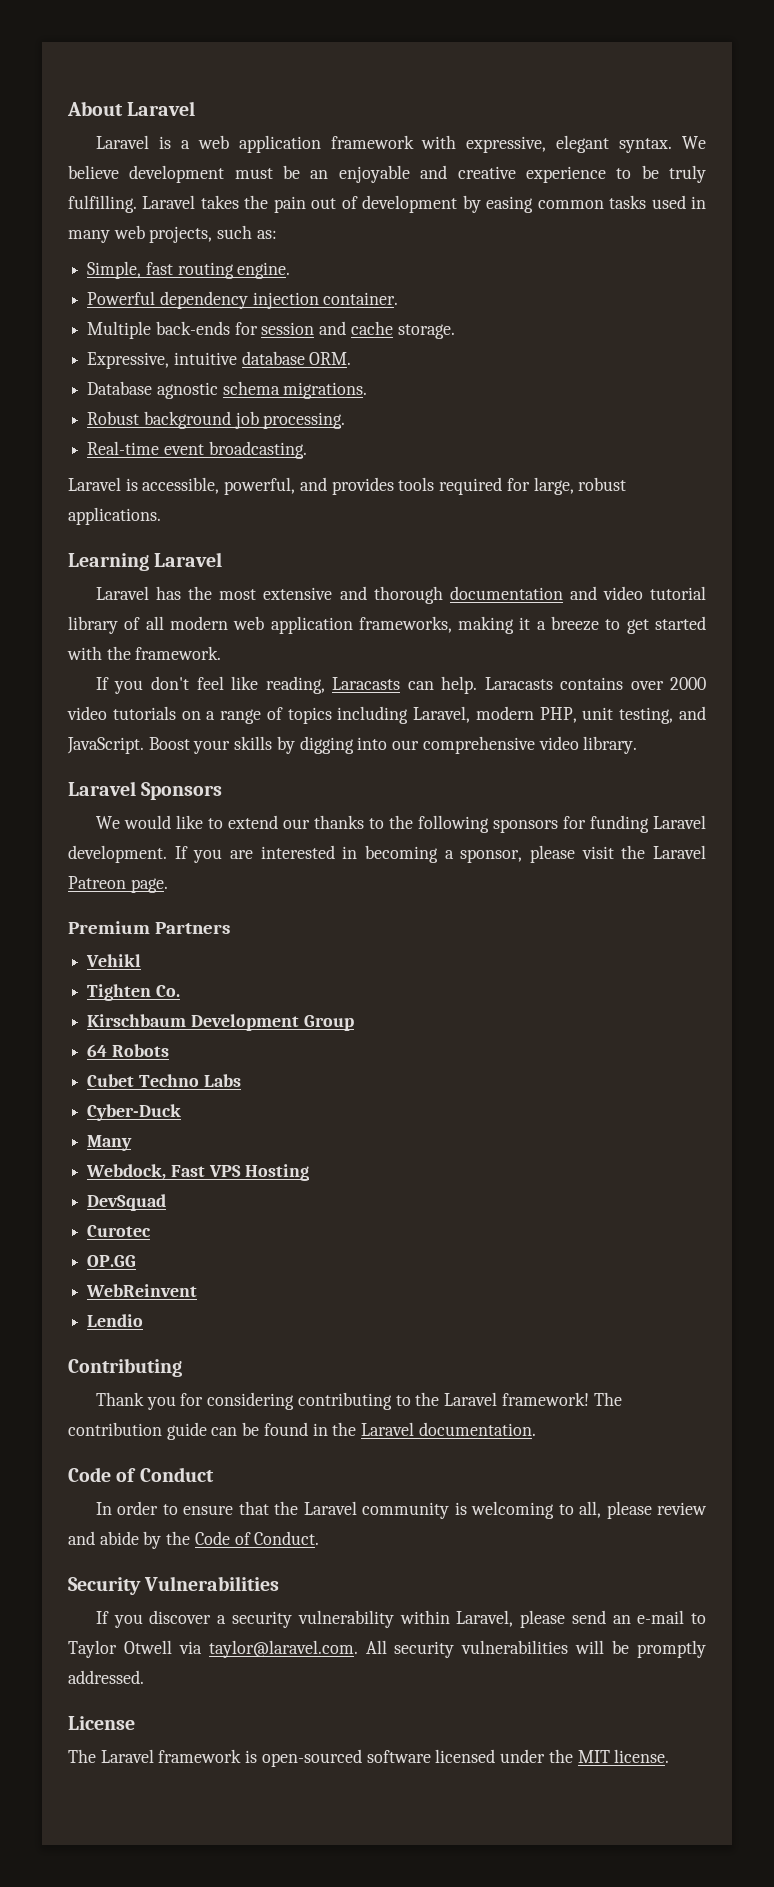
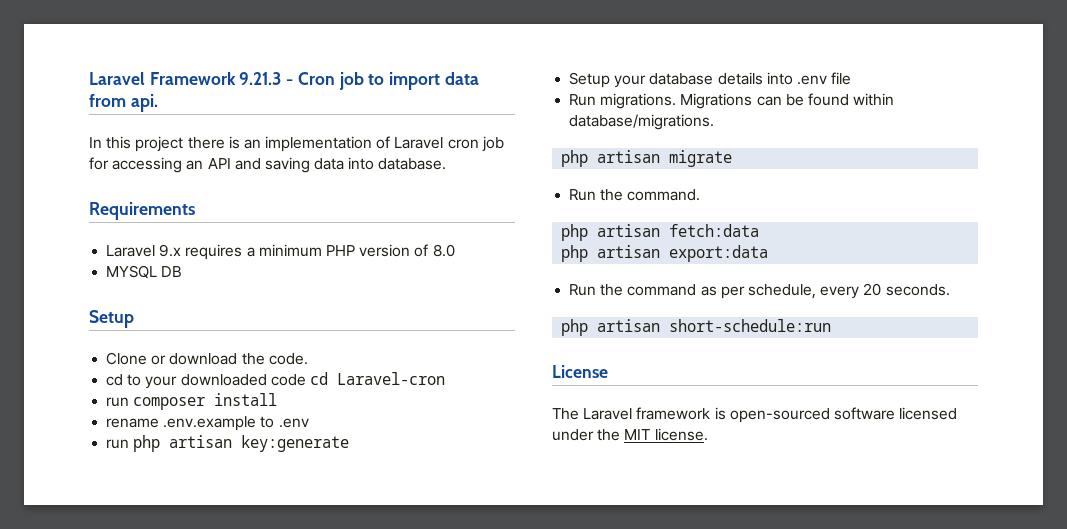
[67,101,196,116] [95,135,706,153] [68,165,707,183] [68,195,706,213] [68,225,277,243] [87,261,291,279] [87,291,399,309] [87,321,455,339] [87,351,352,369] [87,381,368,399] [87,411,346,429] [87,441,307,459] [68,477,627,495] [68,507,161,525] [68,552,223,571] [95,586,706,604] [68,616,706,634] [67,646,222,660] [95,676,706,694] [67,706,706,724] [67,736,638,754] [68,781,223,800] [95,815,706,833] [68,845,706,863] [68,876,168,893] [68,921,230,934] [86,954,142,967] [87,984,180,1001] [87,1014,354,1031] [87,1044,169,1057] [87,1074,241,1087] [87,1104,182,1121] [87,1135,133,1151] [86,1164,310,1181] [87,1194,167,1211] [87,1225,152,1237] [87,1255,137,1267] [86,1284,198,1297] [87,1314,144,1327] [68,1358,182,1377] [95,1392,622,1410] [68,1422,536,1440] [68,1467,214,1482] [95,1501,707,1519] [68,1531,320,1549] [68,1576,280,1595] [95,1610,706,1628] [68,1640,707,1658] [68,1670,144,1684] About Laravel // Laravel is a web application framework with expressive, elegant syntax. We believe development must be an enjoyable and creative experience to be truly fulfilling. Laravel takes the pain out of development by easing common tasks used in many web projects, such as: // Simple, fast routing engine. // Powerful dependency injection container. // Multiple back-ends for session and cache storage. // Expressive, intuitive database ORM. // Database agnostic schema migrations. // Robust background job processing. // Real-time event broadcasting. // Laravel is accessible, powerful, and provides tools required for large, robust applications. // Learning Laravel // Laravel has the most extensive and thorough documentation and video tutorial library of all modern web application frameworks, making it a breeze to get started with the framework. // If you don't feel like reading, Laracasts can help. Laracasts contains over 2000 video tutorials on a range of topics including Laravel, modern PHP, unit testing, and JavaScript. Boost your skills by digging into our comprehensive video library. // Laravel Sponsors // We would like to extend our thanks to the following sponsors for funding Laravel development. If you are interested in becoming a sponsor, please visit the Laravel Patreon page. // Premium Partners // Vehikl // Tighten Co. // Kirschbaum Development Group // 64 Robots // Cubet Techno Labs // Cyber-Duck // Many // Webdock, Fast VPS Hosting // DevSquad // Curotec // OP.GG // WebReinvent // Lendio // Contributing // Thank you for considering contributing to the Laravel framework! The contribution guide can be found in the Laravel documentation. // Code of Conduct // In order to ensure that the Laravel community is welcoming to all, please review and abide by the Code of Conduct. // Security Vulnerabilities // If you discover a security vulnerability within Laravel, please send an e-mail to Taylor Otwell via taylor@laravel.com. All security vulnerabilities will be promptly addressed. -> [89,72,479,90] [89,94,158,112] [89,136,504,152] [89,157,447,173] [89,202,195,220] [106,244,455,260] [106,265,183,279] [89,310,134,328] [106,352,308,365] [106,372,445,389] [106,393,278,410] [106,416,309,431] [106,435,350,452] [569,72,852,88] [569,93,895,109] [569,114,715,130] [561,150,733,167] [569,189,701,201] [561,224,760,241] [561,245,769,262] [569,283,950,299] [561,319,832,336] Laravel Framework 9.21.3 - Cron job to import data from api. // In this project there is an implementation of Laravel cron job for accessing an API and saving data into database. // Requirements // Laravel 9.x requires a minimum PHP version of 8.0 // MYSQL DB // Setup // Clone or download the code. // cd to your downloaded code cd Laravel-cron // run composer install // rename .env.example to .env // run php artisan key:generate // Setup your database details into .env file // Run migrations. Migrations can be found within database/migrations. // php artisan migrate // Run the command. // php artisan fetch:data // php artisan export:data // Run the command as per schedule, every 20 seconds. // php artisan short-schedule:run

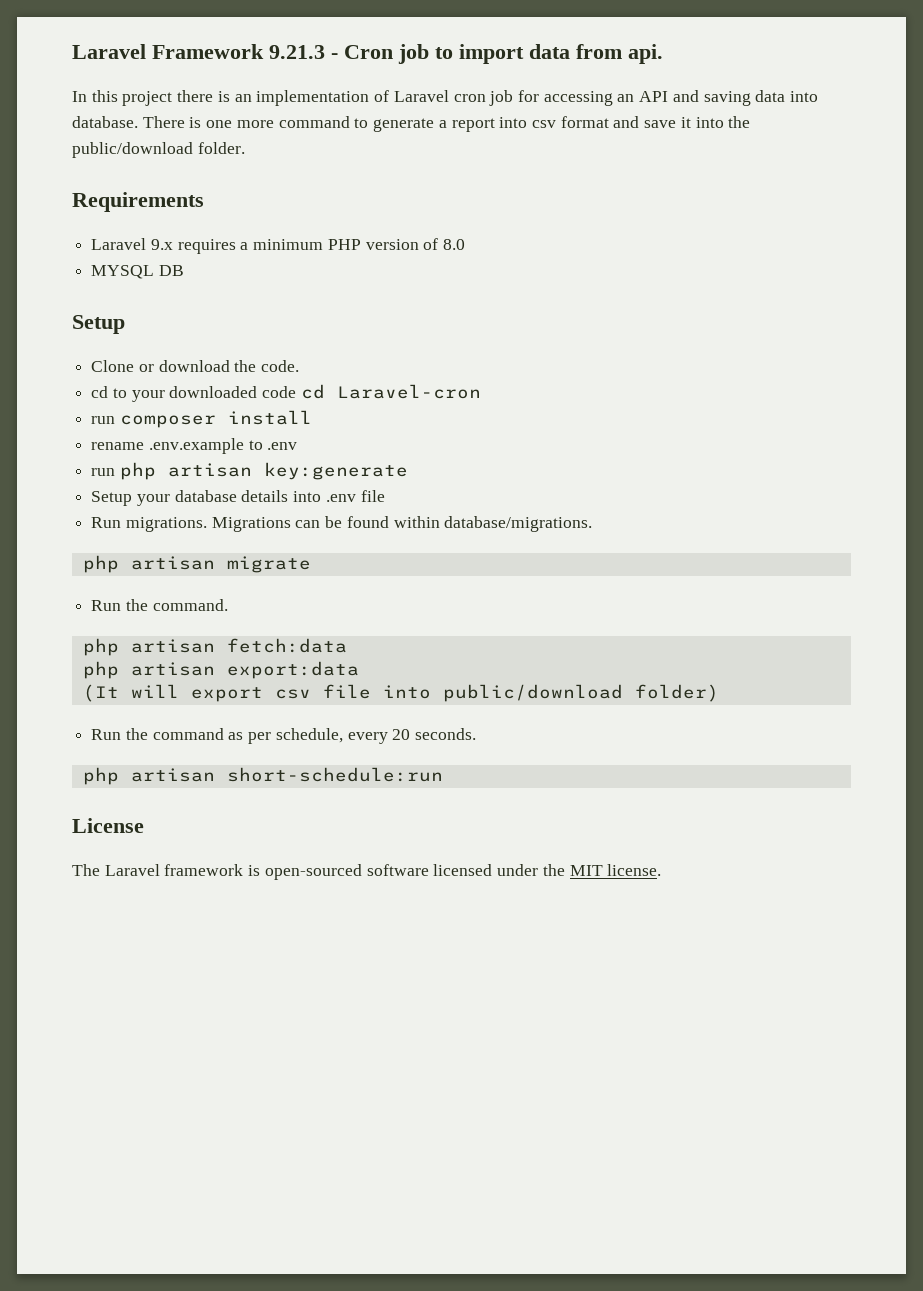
(447, 164) none -> [142,116,751,132] [72,142,245,158] There is one more command to generate a report into csv format and save it into the public/download folder.
(769, 253) none -> [82,684,719,702] // (It will export csv file into public/download folder)

